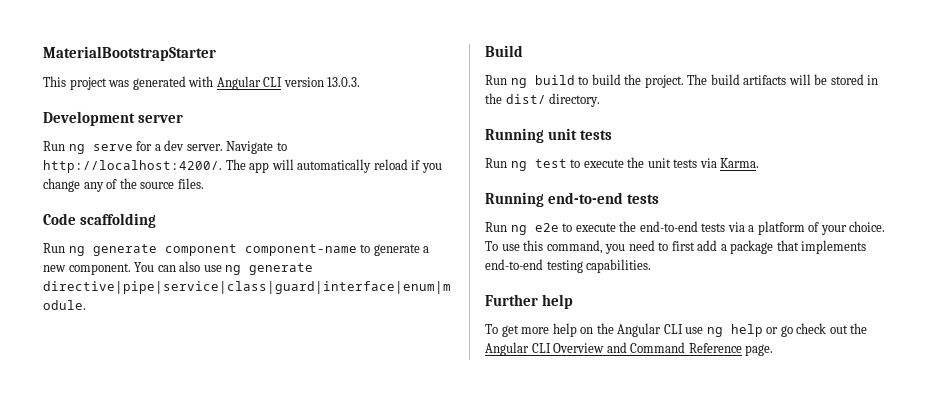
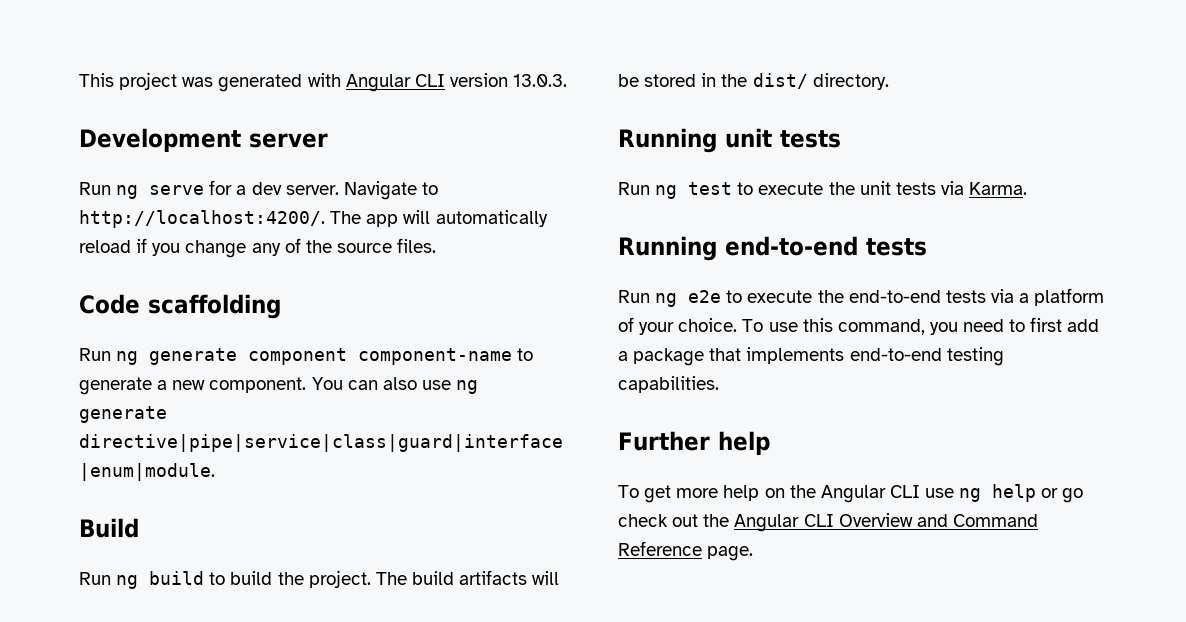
[43,46,216,61] MaterialBootstrapStarter // -> (79, 80) none

